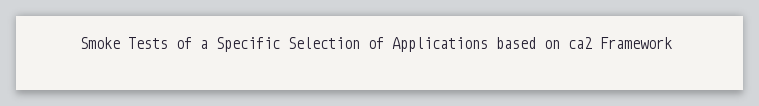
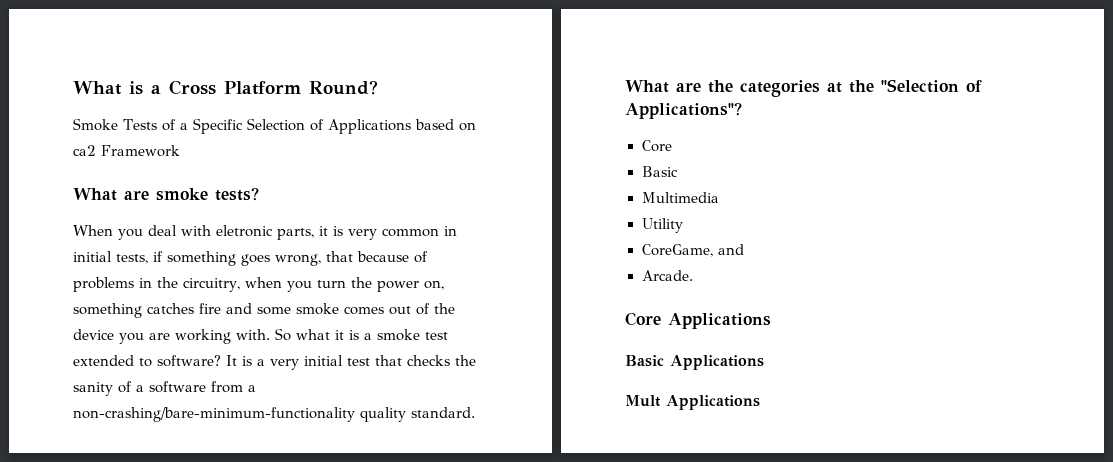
(80, 43) none -> [73,80,378,95] What is a Cross Platform Round? //
(672, 43) none -> [73,187,259,201] [73,225,457,240] [73,251,428,266] [73,277,444,292] [73,303,455,318] [73,328,448,344] [73,355,476,370] [73,381,256,396] [73,407,475,422] [625,79,982,97] [625,102,742,119] [641,140,672,152] [641,166,678,177] [641,192,719,203] [641,218,683,233] [641,244,744,257] [641,270,693,281] [625,312,771,329] [625,355,764,370] [625,395,760,410] // What are smoke tests? // When you deal with eletronic parts, it is very common in initial tests, if something goes wrong, that because of problems in the circuitry, when you turn the power on, something catches fire and some smoke comes out of the device you are working with. So what it is a smoke test extended to software? It is a very initial test that checks the sanity of a software from a non-crashing/bare-minimum-functionality quality standard. // What are the categories at the "Selection of Applications"? // Core // Basic // Multimedia // Utility // CoreGame, and // Arcade. // Core Applications // Basic Applications // Mult Applications

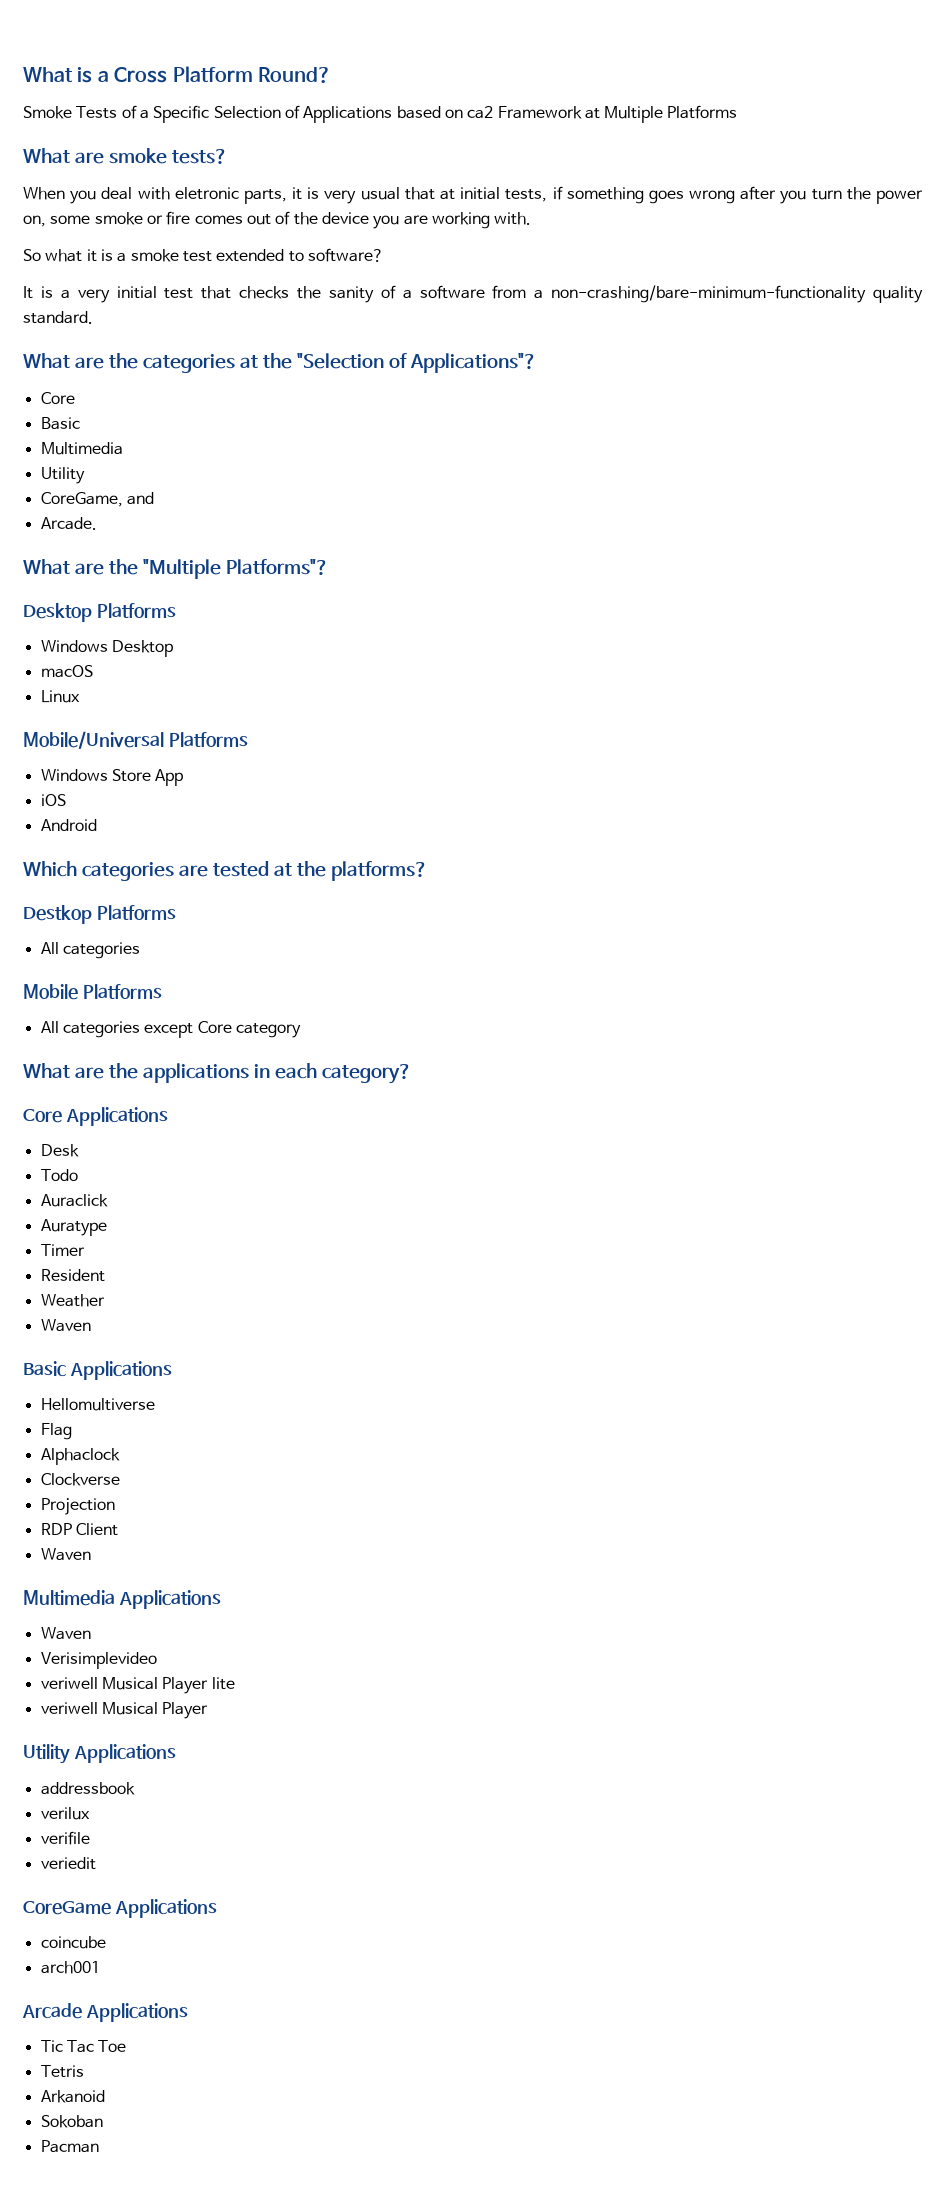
(180, 151) none -> [584,105,738,123] at Multiple Platforms
[382,226,457,237] common in -> [360,187,456,200] usual that at
[275,251,428,266] [73,277,282,292] wrong, that because of problems in the circuitry, when -> [689,186,777,204] wrong after
[73,303,339,318] something catches fire and some smoke -> [50,211,191,225] some smoke or fire
(270, 334) none -> (532, 218) //
(221, 361) none -> (384, 255) //
[625,312,771,329] [625,355,764,370] [625,395,760,410] Core Applications // Basic Applications // Mult Applications -> [23,559,329,579] [23,603,176,622] [40,640,173,657] [40,665,93,678] [40,690,80,703] [23,731,248,749] [40,769,184,786] [40,794,66,806] [40,819,97,831] [23,861,428,881] [23,905,176,924] [40,942,140,959] [23,984,162,1000] [40,1021,301,1038] [23,1063,412,1084] [23,1107,168,1126] [40,1144,79,1157] [40,1169,78,1181] [40,1194,108,1207] [40,1219,107,1236] [40,1244,85,1256] [40,1269,105,1282] [40,1294,105,1307] [40,1319,91,1332] [23,1361,172,1380] [40,1398,155,1411] [40,1423,72,1440] [40,1448,120,1465] [40,1473,120,1486] [40,1498,115,1515] [40,1523,118,1536] [40,1548,91,1561] [23,1590,221,1609] [40,1627,91,1640] [40,1652,157,1669] [40,1677,235,1694] [40,1702,209,1719] [23,1744,176,1764] [40,1782,135,1795] [40,1807,90,1820] [40,1831,90,1845] [40,1857,96,1870] [23,1899,217,1918] [40,1936,106,1949] [40,1961,100,1974] [22,2003,188,2022] [40,2040,127,2053] [40,2065,84,2078] [40,2090,105,2103] [40,2115,103,2128] [40,2140,99,2153] What are the "Multiple Platforms"? // Desktop Platforms // Windows Desktop // macOS // Linux // Mobile/Universal Platforms // Windows Store App // iOS // Android // Which categories are tested at the platforms? // Destkop Platforms // All categories // Mobile Platforms // All categories except Core category // What are the applications in each category? // Core Applications // Desk // Todo // Auraclick // Auratype // Timer // Resident // Weather // Waven // Basic Applications // Hellomultiverse // Flag // Alphaclock // Clockverse // Projection // RDP Client // Waven // Multimedia Applications // Waven // Verisimplevideo // veriwell Musical Player lite // veriwell Musical Player // Utility Applications // addressbook // verilux // verifile // veriedit // CoreGame Applications // coincube // arch001 // Arcade Applications // Tic Tac Toe // Tetris // Arkanoid // Sokoban // Pacman

